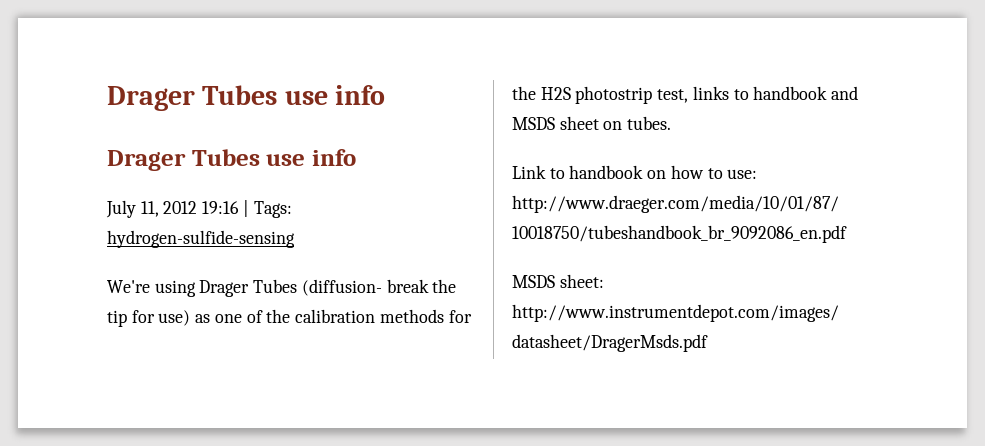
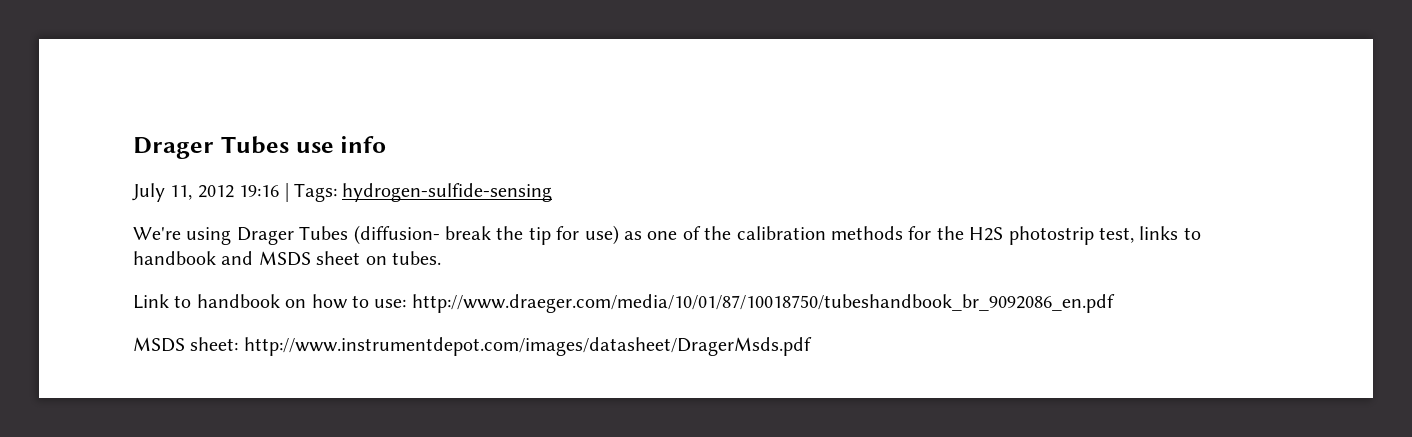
[107,85,386,111] [107,149,356,171] Drager Tubes use info // Drager Tubes use info -> [133,136,387,159] Drager Tubes use info

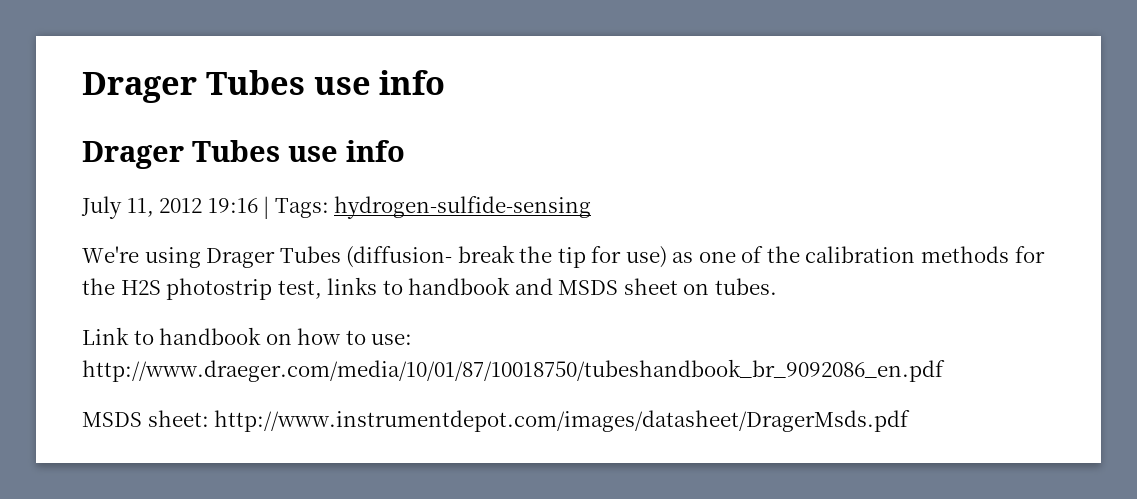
[133,136,387,159] Drager Tubes use info -> [82,70,446,103] [82,140,405,169] Drager Tubes use info // Drager Tubes use info

